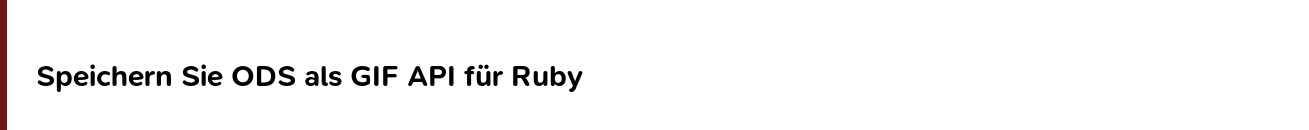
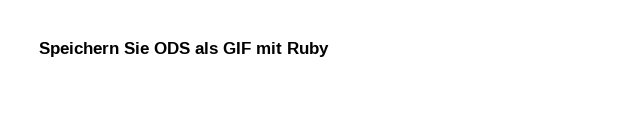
[406,64,504,86] API für -> [256,42,282,54] mit

